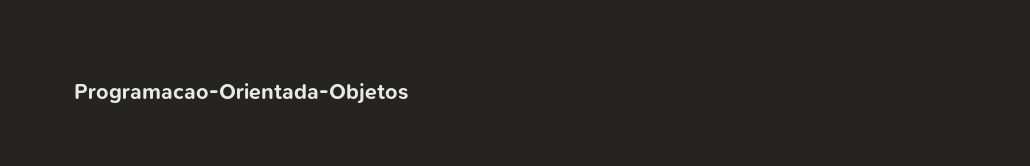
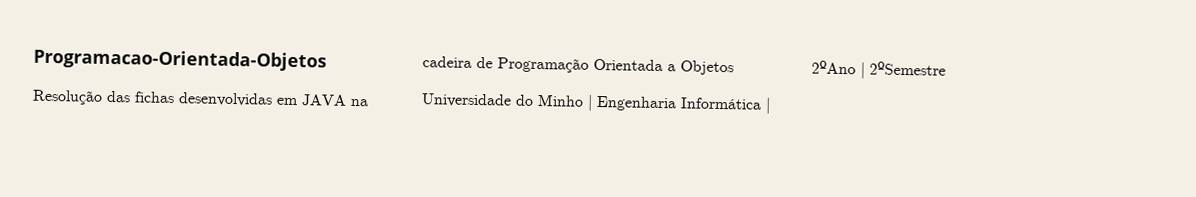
(408, 93) none -> [32,89,368,107] [422,56,734,76] [421,93,771,114] [811,60,946,79] // Resolução das fichas desenvolvidas em JAVA na cadeira de Programação Orientada a Objetos // Universidade do Minho | Engenharia Informática | 2ºAno | 2ºSemestre

